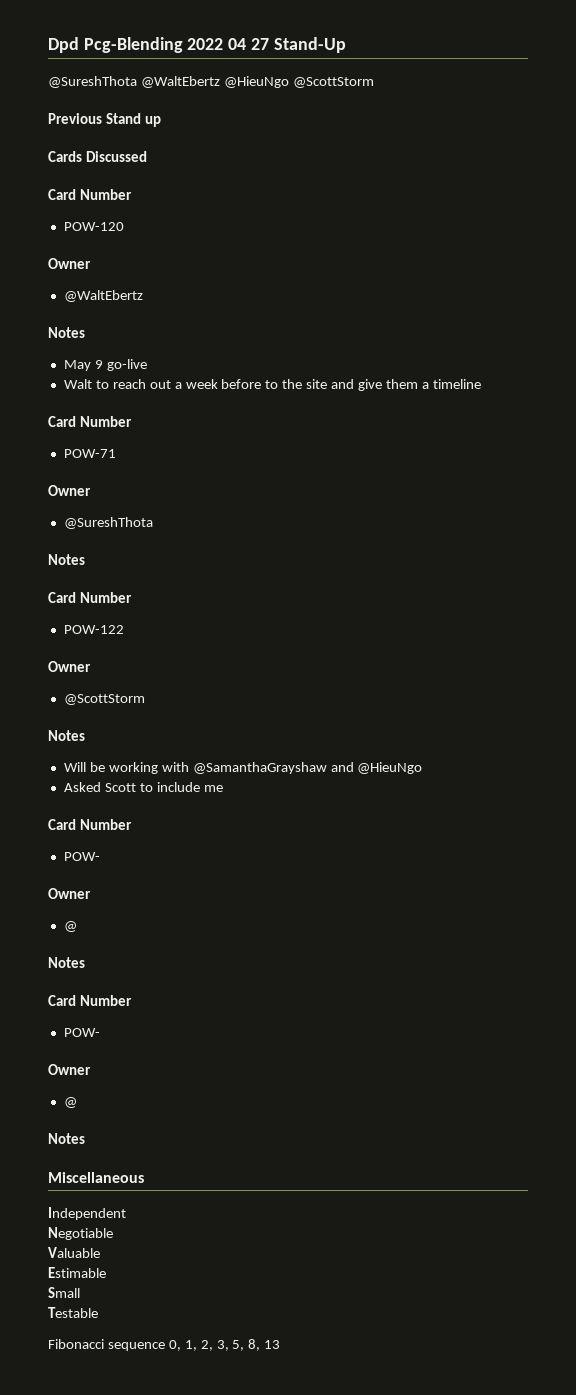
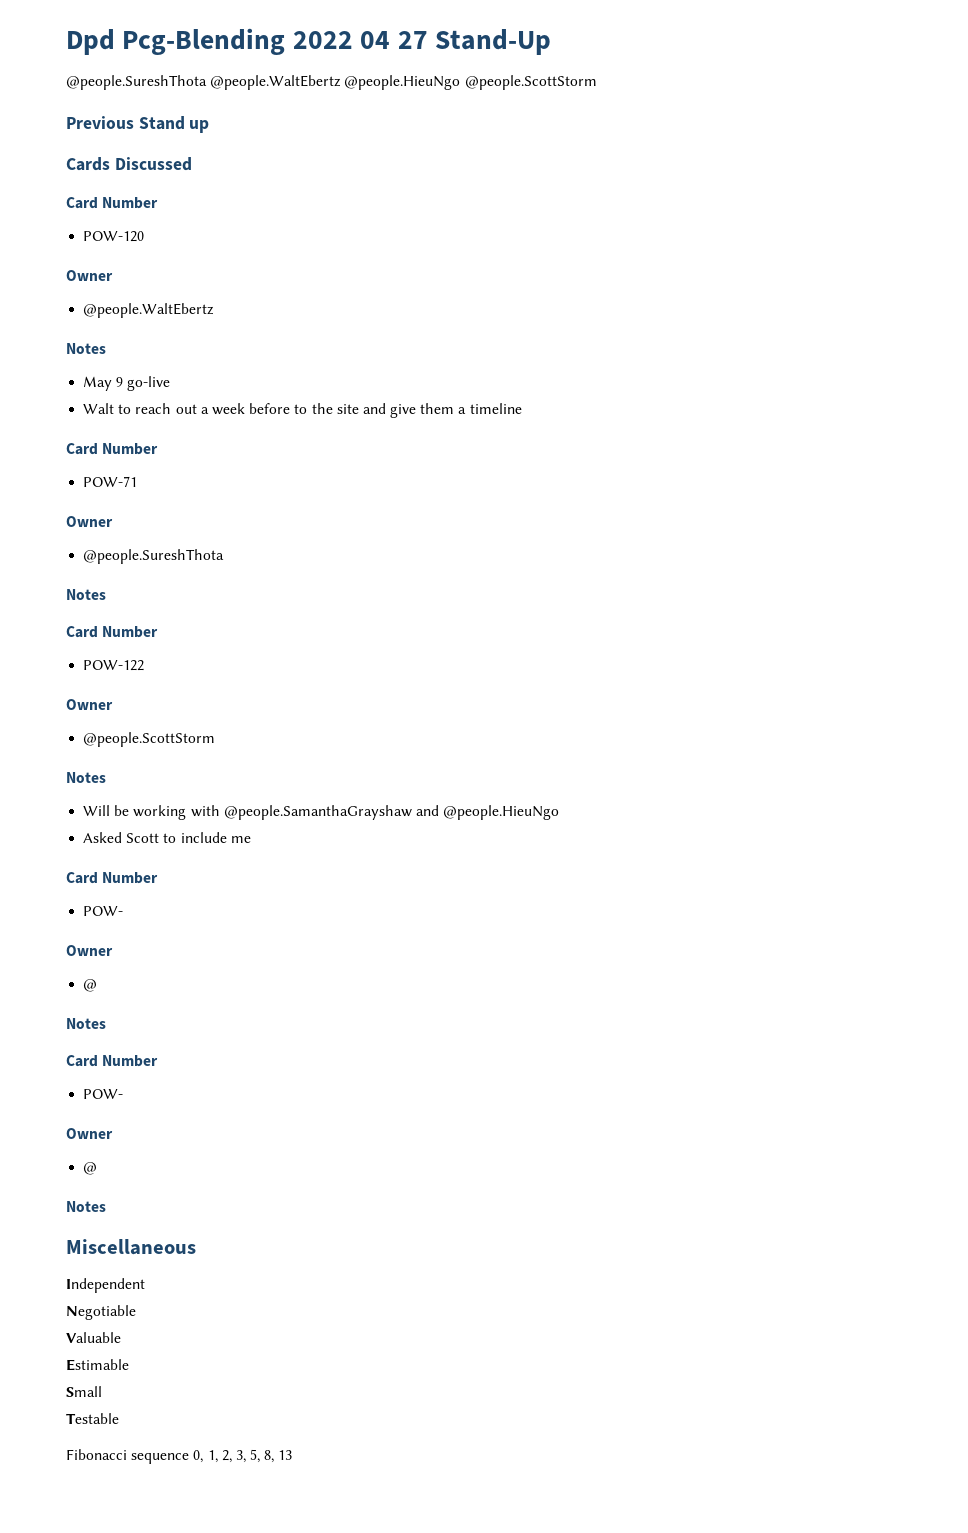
[48,76,374,88] @SureshThota @WaltEbertz @HieuNgo @ScottStorm -> [66,75,597,90] @people.SureshThota @people.WaltEbertz @people.HieuNgo @people.ScottStorm
[63,290,143,302] @WaltEbertz -> [83,303,215,318] @people.WaltEbertz
[63,517,153,529] @SureshThota -> [83,549,225,564] @people.SureshThota
[63,694,145,705] @ScottStorm -> [83,732,216,747] @people.ScottStorm
[192,762,423,774] @SamanthaGrayshaw and @HieuNgo -> [223,805,560,820] @people.SamanthaGrayshaw and @people.HieuNgo

